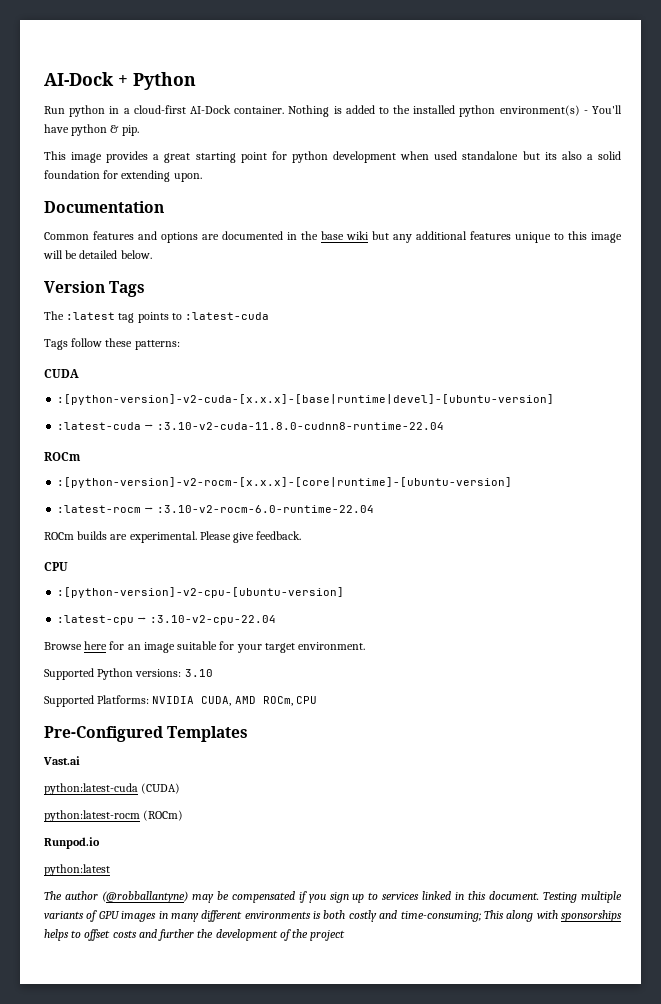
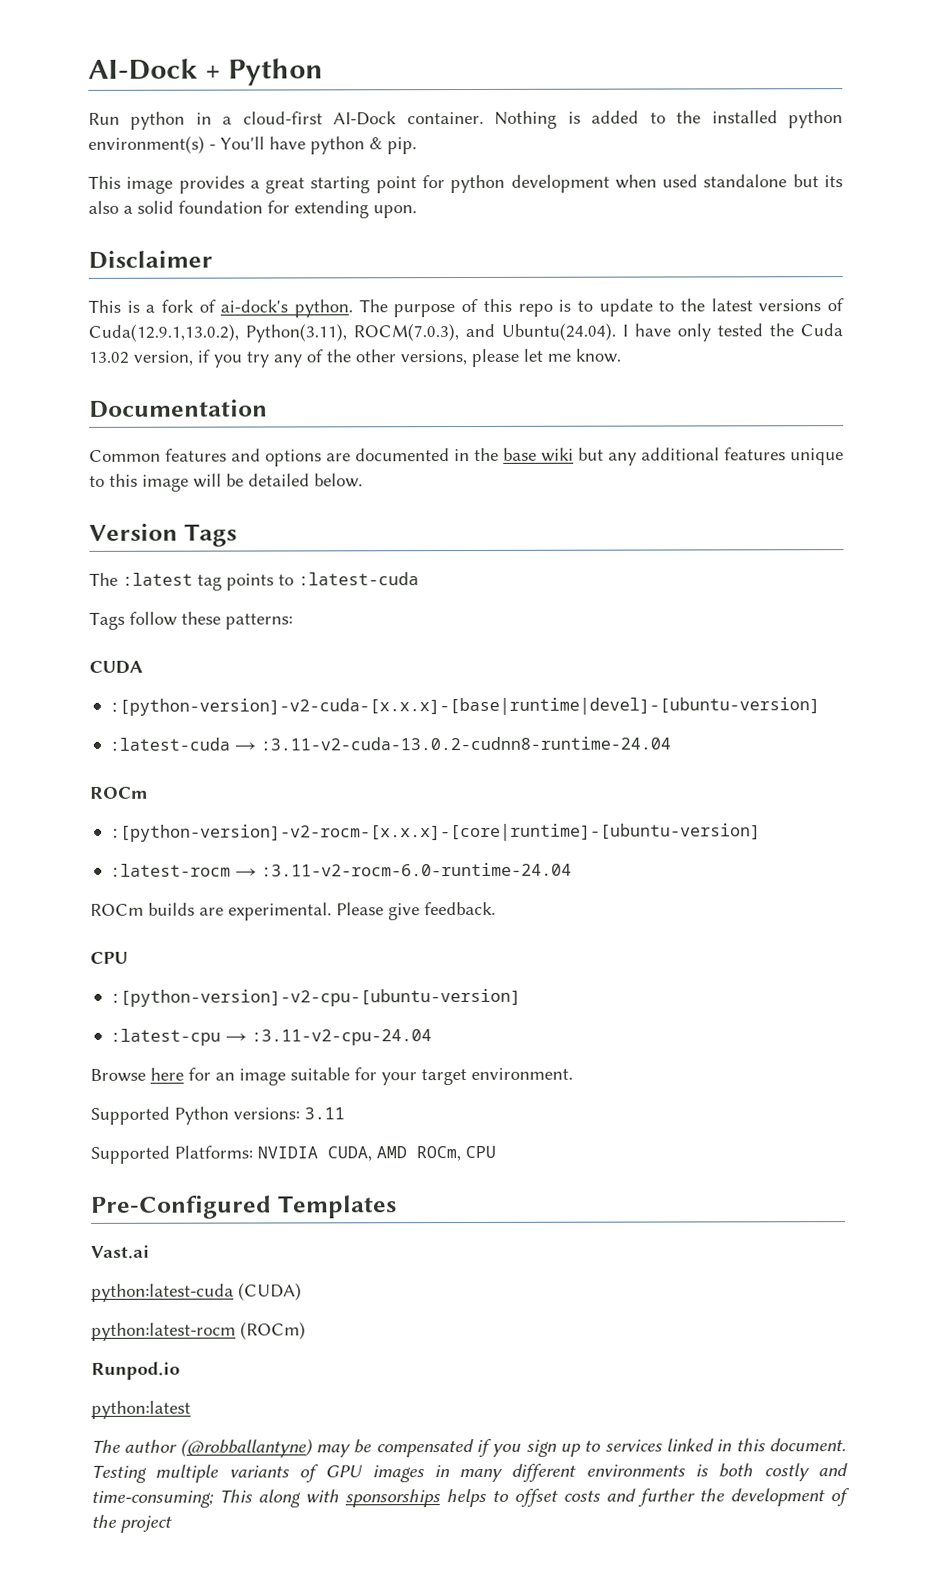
(202, 177) none -> [88,250,213,269] [88,298,845,318] [88,322,843,343] [88,348,621,368] // Disclaimer // This is a fork of ai-dock's python. The purpose of this repo is to update to the latest versions of Cuda(12.9.1,13.0.2), Python(3.11), ROCM(7.0.3), and Ubuntu(24.04). I have only tested the Cuda 13.02 version, if you try any of the other versions, please let me know.
[156,422,444,430] :3.10-v2-cuda-11.8.0-cudnn8-runtime-22.04 -> [260,736,672,751] :3.11-v2-cuda-13.0.2-cudnn8-runtime-24.04
[156,505,374,513] :3.10-v2-rocm-6.0-runtime-22.04 -> [261,862,573,877] :3.11-v2-rocm-6.0-runtime-24.04
[149,615,276,625] :3.10-v2-cpu-22.04 -> [251,1029,433,1046] :3.11-v2-cpu-24.04
[184,669,213,677] 3.10 -> [304,1107,345,1120] 3.11

